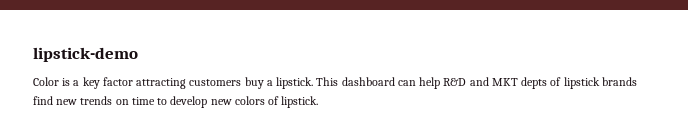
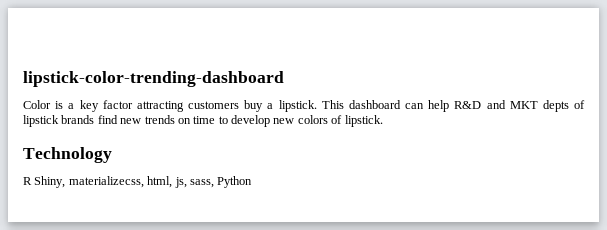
[33,47,138,62] lipstick-demo -> [23,71,284,87] lipstick-color-trending-dashboard
(319, 102) none -> [23,147,112,163] [23,176,253,188] // Technology // R Shiny, materializecss, html, js, sass, Python

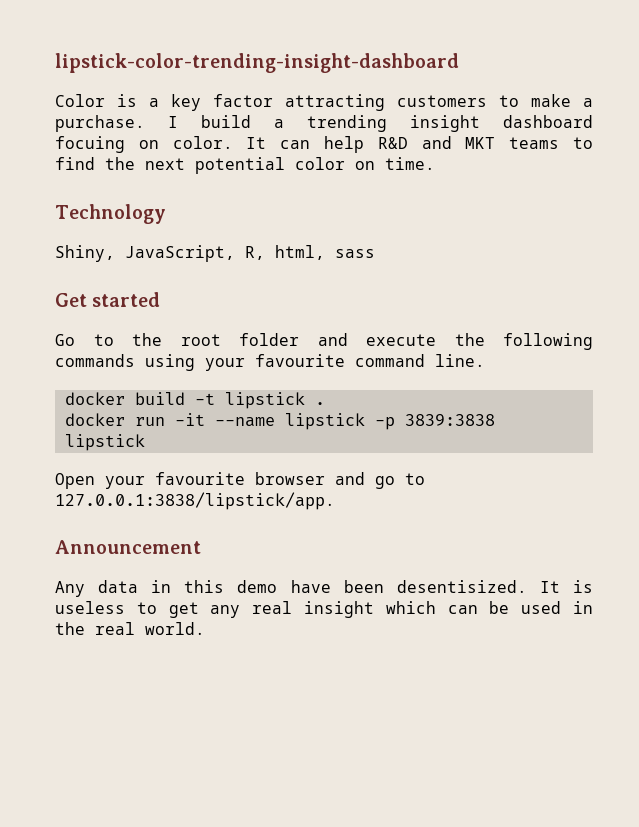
[23,71,284,87] lipstick-color-trending-dashboard -> [55,53,459,73] lipstick-color-trending-insight-dashboard
[244,100,401,112] buy a lipstick. This dashboard -> [499,94,593,107] [55,115,593,132] [55,136,267,153] to make a purchase. I build a trending insight dashboard focuing on color. It
[542,100,585,112] [23,115,383,127] [23,147,112,163] [23,176,253,188] depts of lipstick brands find new trends on time to develop new colors of lipstick. // Technology // R Shiny, materializecss, html, js, sass, Python -> [509,137,593,149] [55,157,435,174] [55,204,166,224] [55,245,375,262] [55,292,161,307] [55,333,593,350] [55,354,485,371] [64,392,325,409] [64,413,495,430] [64,434,145,451] [55,472,425,489] [55,492,335,510] [55,540,201,554] [55,580,593,597] [55,601,593,618] [55,622,205,635] teams to find the next potential color on time. // Technology // Shiny, JavaScript, R, html, sass // Get started // Go to the root folder and execute the following commands using your favourite command line. // docker build -t lipstick . // docker run -it --name lipstick -p 3839:3838 lipstick // Open your favourite browser and go to 127.0.0.1:3838/lipstick/app. // Announcement // Any data in this demo have been desentisized. It is useless to get any real insight which can be used in the real world.

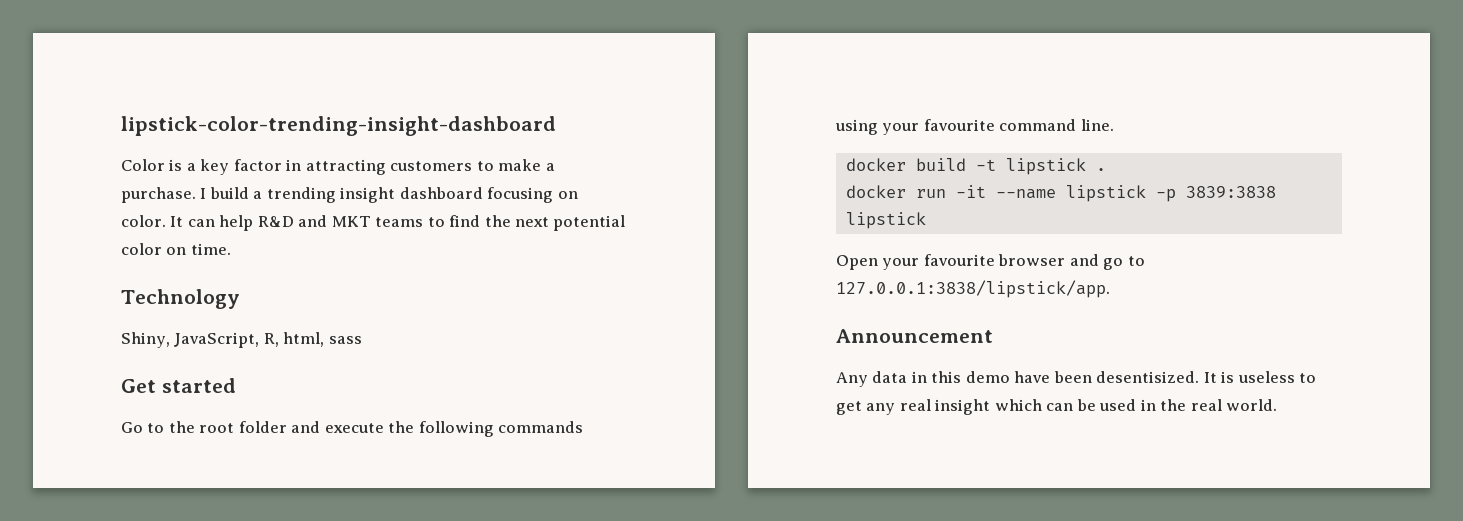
(273, 100) none -> [286,159,302,171] in
[55,136,125,153] focuing -> [487,187,554,203] focusing

